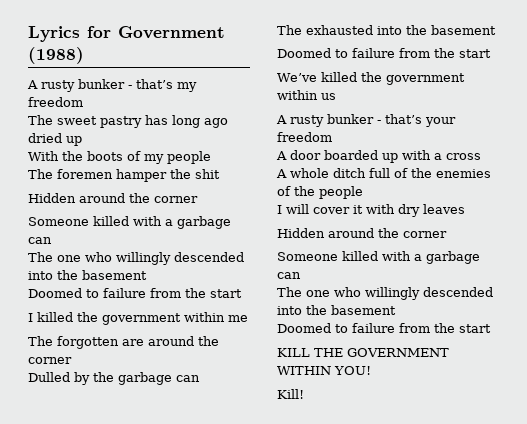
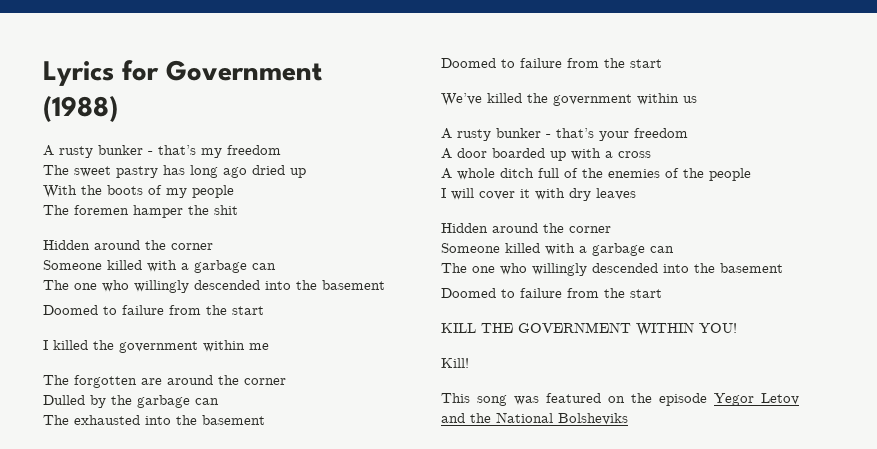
(304, 394) none -> [441,393,799,406] [441,412,628,425] // This song was featured on the episode Yegor Letov and the National Bolsheviks

